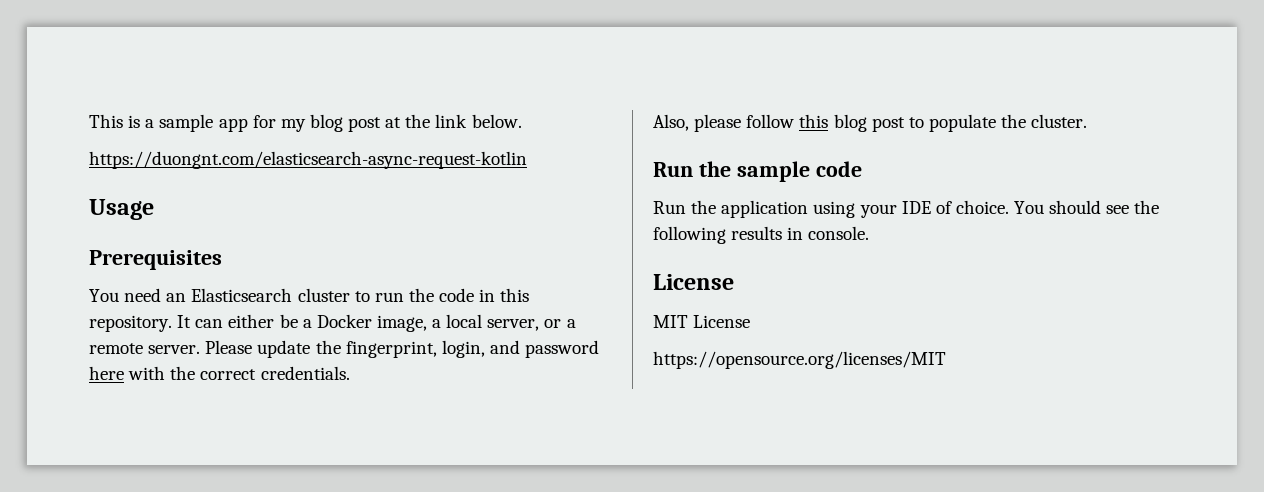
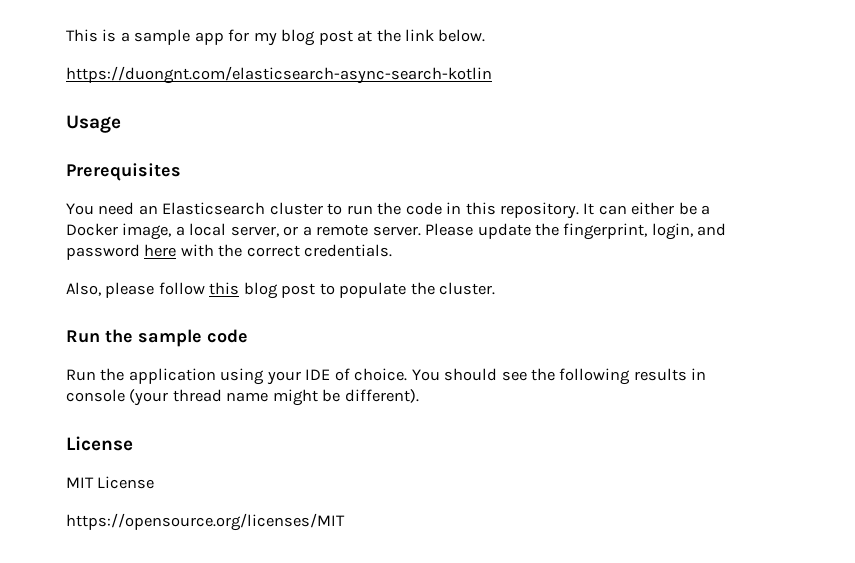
[89,151,527,169] https://duongnt.com/elasticsearch-async-request-kotlin -> [66,66,492,84] https://duongnt.com/elasticsearch-async-search-kotlin
[808,226,870,240] console. -> [66,389,419,406] console (your thread name might be different).

